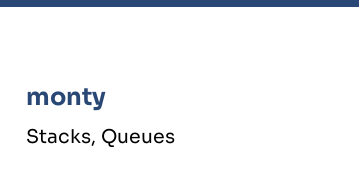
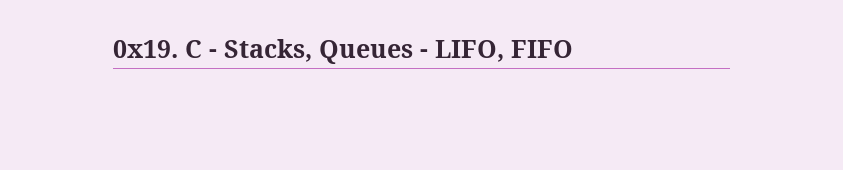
[26,88,106,111] [26,128,176,148] monty // Stacks, Queues -> [113,39,573,64] 0x19. C - Stacks, Queues - LIFO, FIFO

